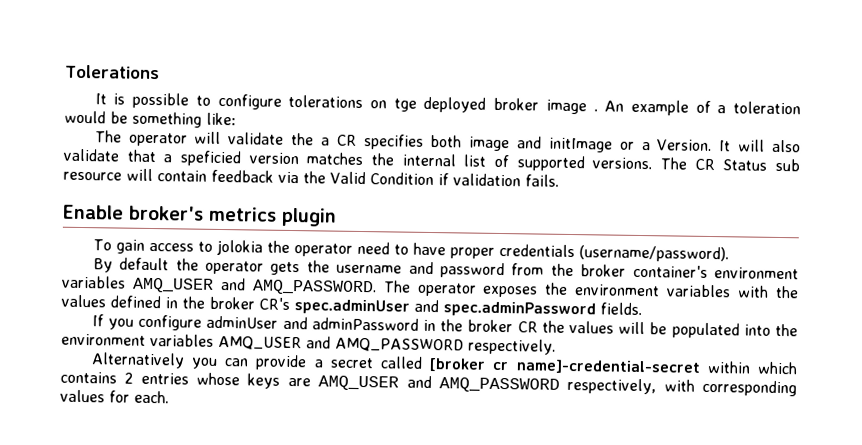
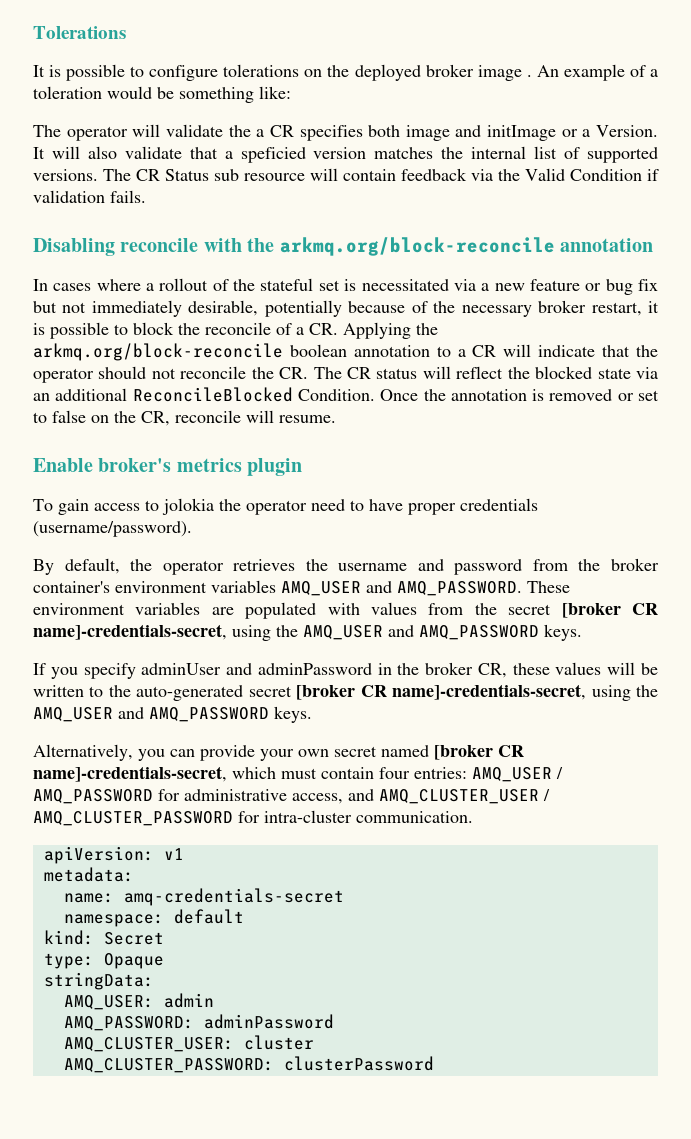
[393,98,417,112] tge -> [327,65,350,77] the
(559, 180) none -> [33,237,653,256] [33,278,659,295] [33,300,659,317] [33,322,438,339] [33,343,659,361] [33,366,659,383] [33,387,659,402] [33,410,336,426] // Disabling reconcile with the arkmq.org/block-reconcile annotation // In cases where a rollout of the stateful set is necessitated via a new feature or bug fix but not immediately desirable, potentially because of the necessary broker restart, it is possible to block the reconcile of a CR. Applying the arkmq.org/block-reconcile boolean annotation to a CR will indicate that the operator should not reconcile the CR. The CR status will reflect the blocked state via an additional ReconcileBlocked Condition. Once the annotation is removed or set to false on the CR, reconcile will resume.
[119,257,301,276] default the operator gets -> [64,558,296,575] default, the operator retrieves
[382,280,799,299] [61,294,642,318] The operator exposes the environment variables with the values defined in the broker CR's spec.adminUser and spec.adminPassword fields. -> [527,581,570,593] [33,602,658,619] [33,624,582,641] These environment variables are populated with values from the secret [broker CR name]-credentials-secret, using the AMQ_USER and AMQ_PASSWORD keys.
[138,314,203,331] configure -> [83,663,136,679] specify
[517,320,565,333] CR the -> [477,663,550,678] CR, these
[671,322,799,339] [61,333,556,355] [90,352,185,369] populated into the environment variables AMQ_USER and AMQ_PASSWORD respectively. // Alternatively -> [33,684,658,701] [33,706,312,723] [33,744,133,761] written to the auto-generated secret [broker CR name]-credentials-secret, using the AMQ_USER and AMQ_PASSWORD keys. // Alternatively,
[313,356,799,375] [60,371,797,397] [60,389,169,404] a secret called [broker cr name]-credential-secret within which contains 2 entries whose keys are AMQ_USER and AMQ_PASSWORD respectively, with corresponding values for each. -> [260,745,524,761] [33,766,563,782] [33,789,550,804] [33,810,473,826] [43,846,184,864] [43,867,134,882] [63,888,344,906] [63,909,244,927] [43,930,164,945] [43,953,164,969] [43,972,154,990] [63,993,214,1010] [63,1014,334,1031] [63,1035,314,1052] [63,1056,434,1073] your own secret named [broker CR name]-credentials-secret, which must contain four entries: AMQ_USER / AMQ_PASSWORD for administrative access, and AMQ_CLUSTER_USER / AMQ_CLUSTER_PASSWORD for intra-cluster communication. // apiVersion: v1 // metadata: // name: amq-credentials-secret // namespace: default // kind: Secret // type: Opaque // stringData: // AMQ_USER: admin // AMQ_PASSWORD: adminPassword // AMQ_CLUSTER_USER: cluster // AMQ_CLUSTER_PASSWORD: clusterPassword

